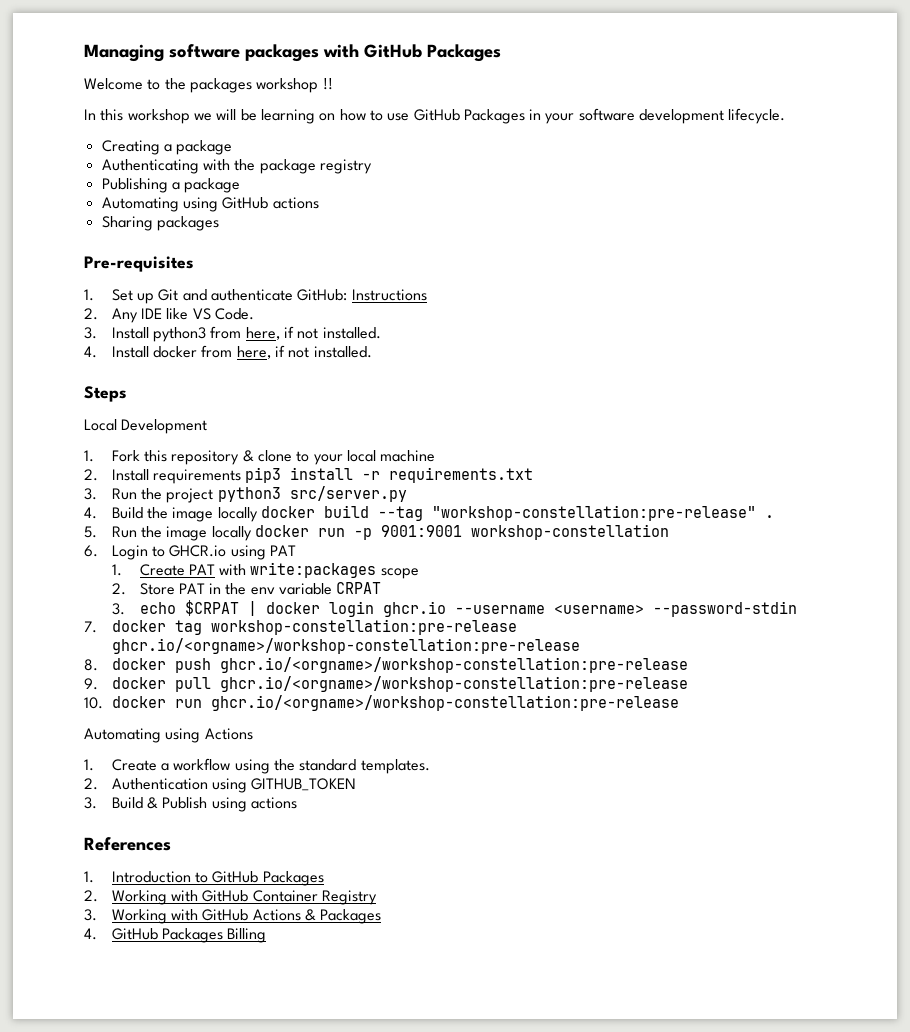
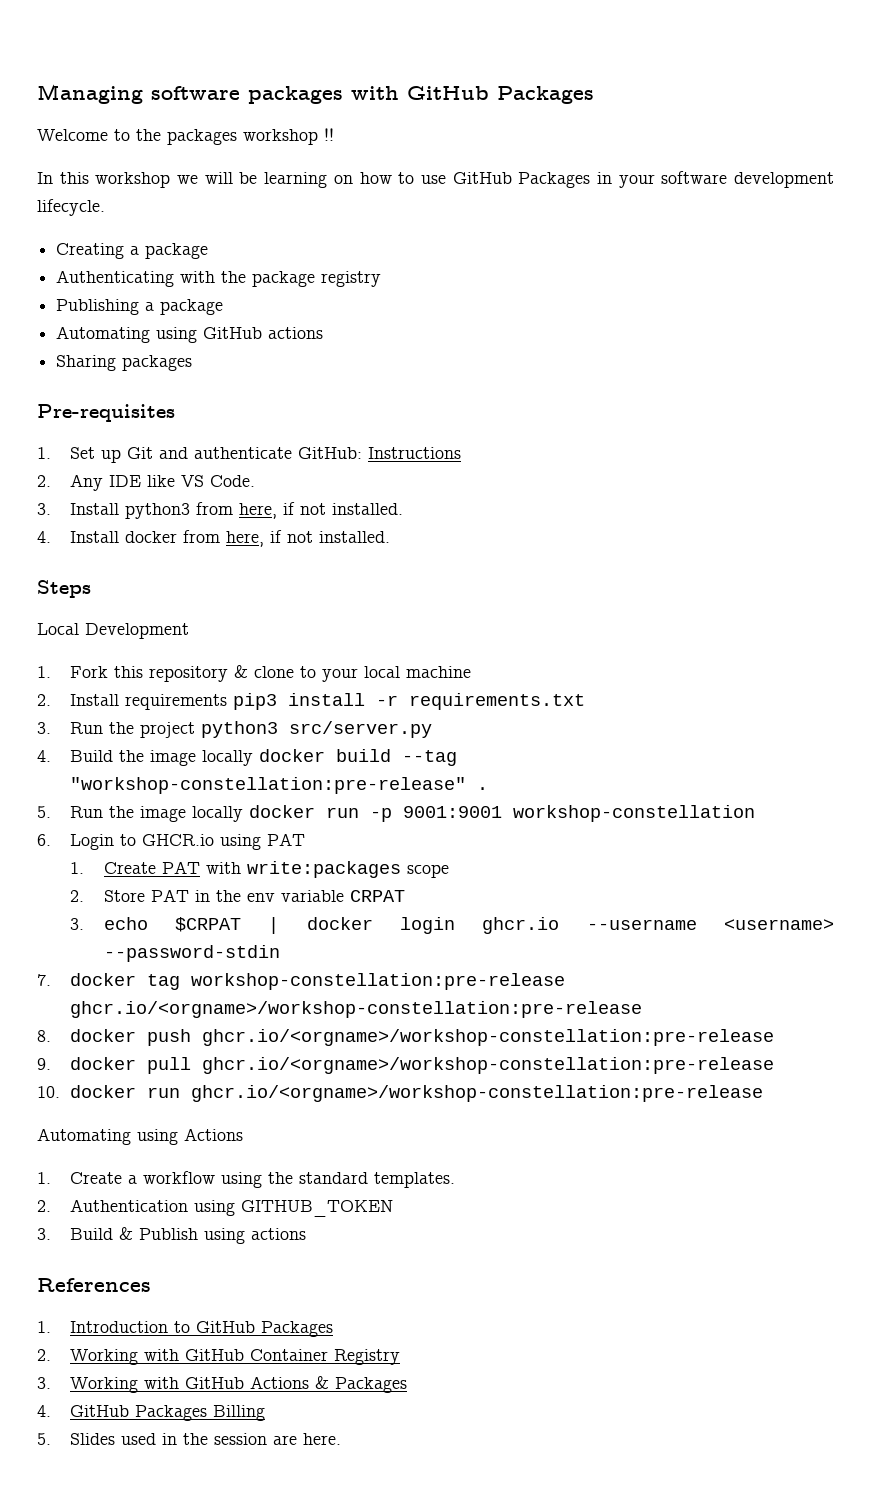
(267, 935) none -> [37,1433,342,1445] // 5. Slides used in the session are here.

